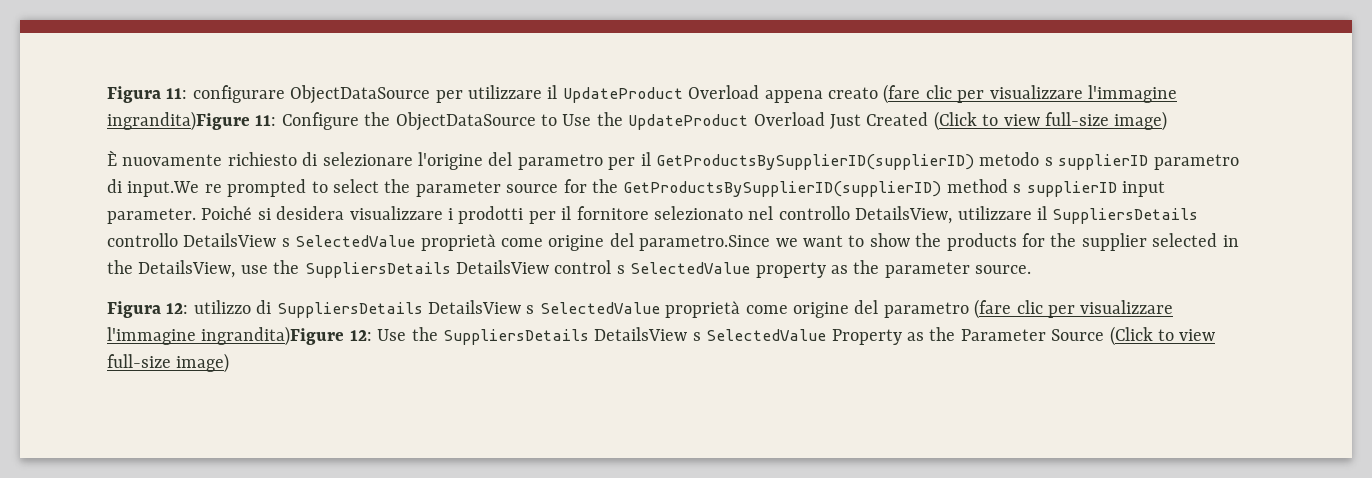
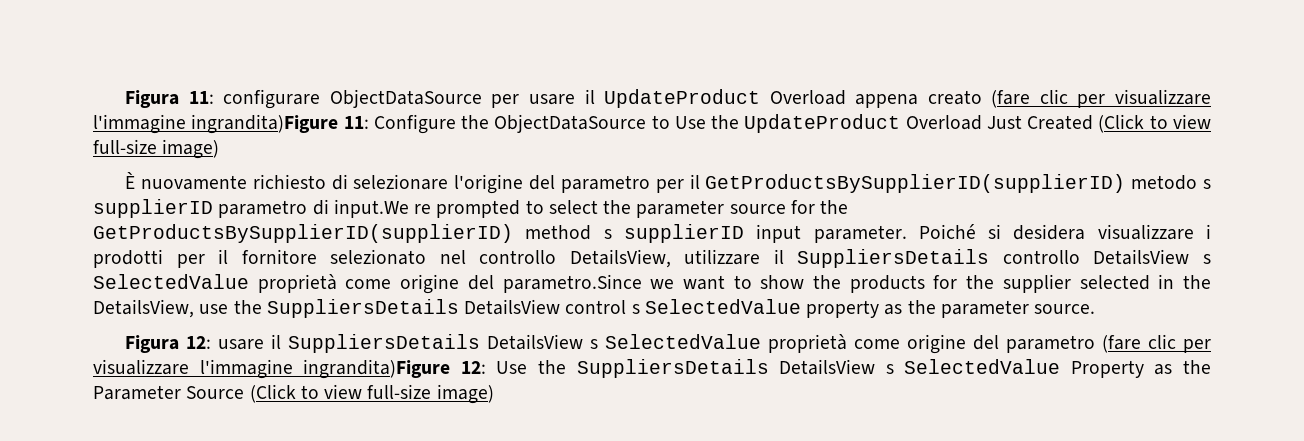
[468,85,542,99] utilizzare -> [528,94,575,105] usare
[193,300,272,314] utilizzo di -> [218,334,282,350] usare il

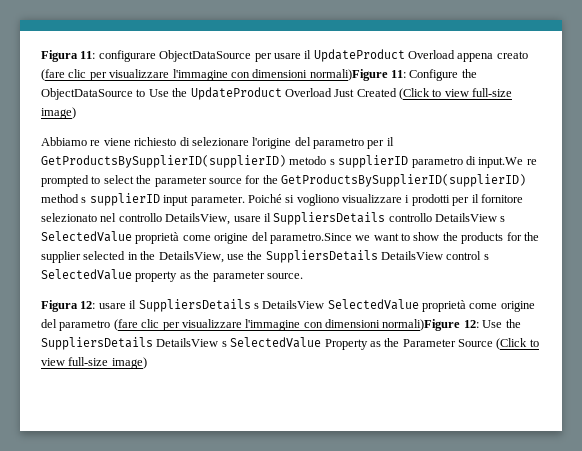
[191,114,339,134] ingrandita)Figure -> [230,69,388,81] con dimensioni normali)Figure
[125,172,247,190] È nuovamente -> [41,137,131,146] Abbiamo re viene
[1013,224,1086,240] desidera -> [296,194,339,206] vogliono
[684,249,761,265] utilizzare -> [233,216,261,222] usare
[487,334,599,350] DetailsView s -> [253,300,325,309] s DetailsView
[303,359,451,379] ingrandita)Figure -> [303,319,461,331] con dimensioni normali)Figure

